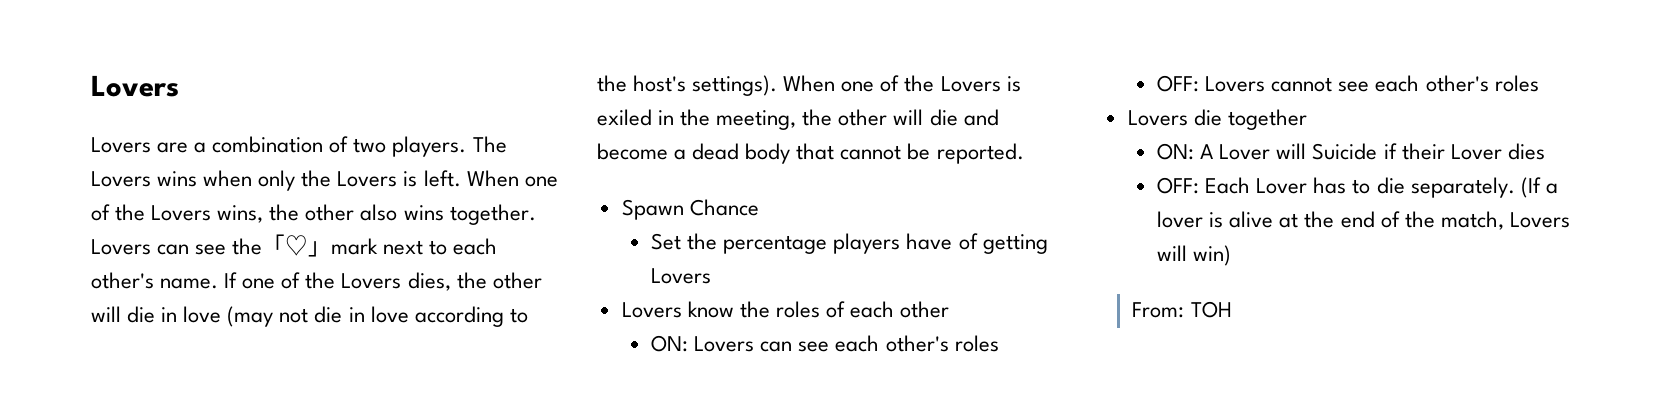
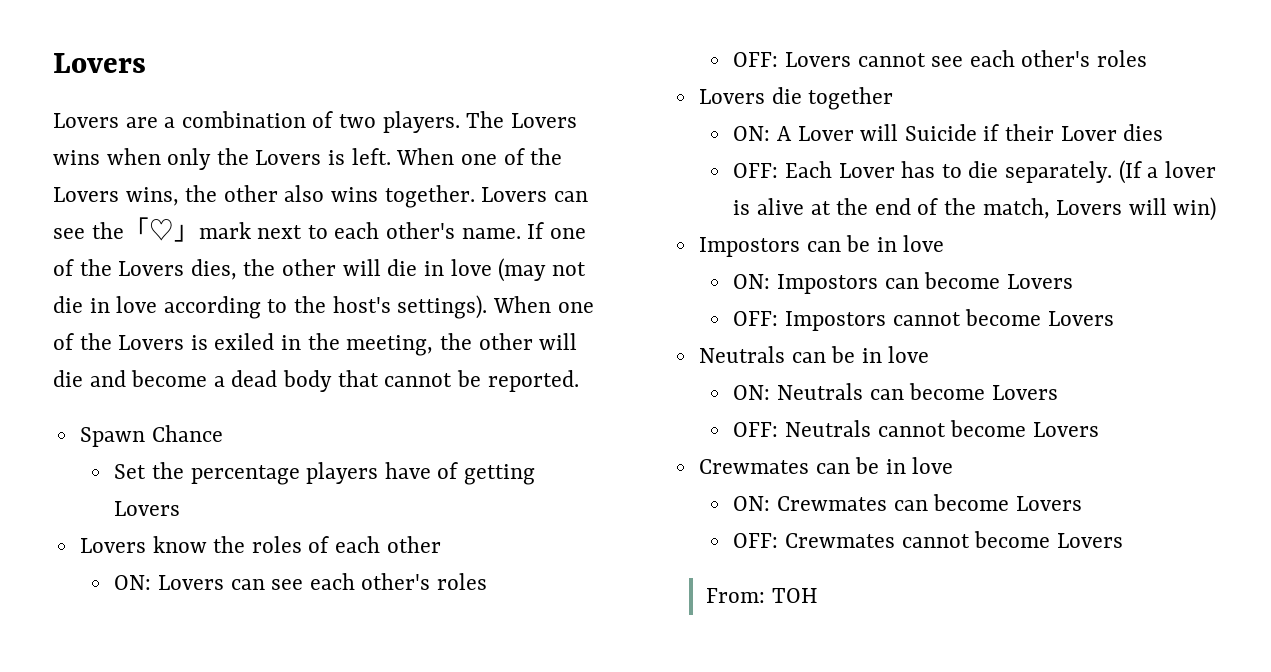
(1232, 255) none -> [698,235,945,257] [733,272,1073,294] [733,309,1114,331] [698,346,930,363] [733,383,1058,400] [733,420,1099,437] [698,457,954,474] [733,494,1082,511] [733,531,1123,548] // Impostors can be in love // ON: Impostors can become Lovers // OFF: Impostors cannot become Lovers // Neutrals can be in love // ON: Neutrals can become Lovers // OFF: Neutrals cannot become Lovers // Crewmates can be in love // ON: Crewmates can become Lovers // OFF: Crewmates cannot become Lovers

